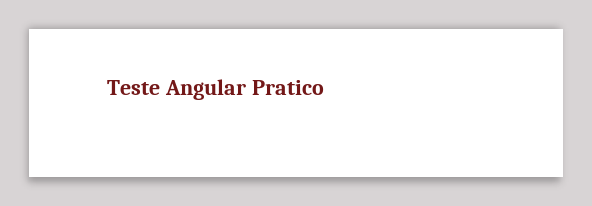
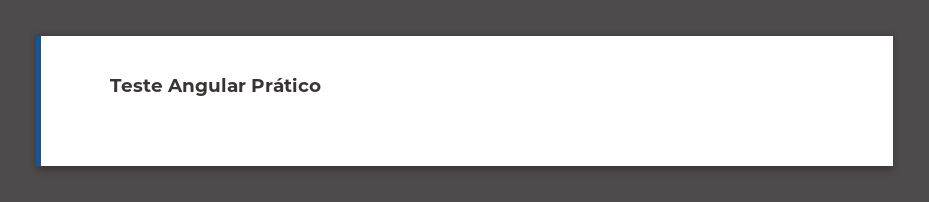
[251,80,324,95] Pratico -> [251,77,321,92] Prático

